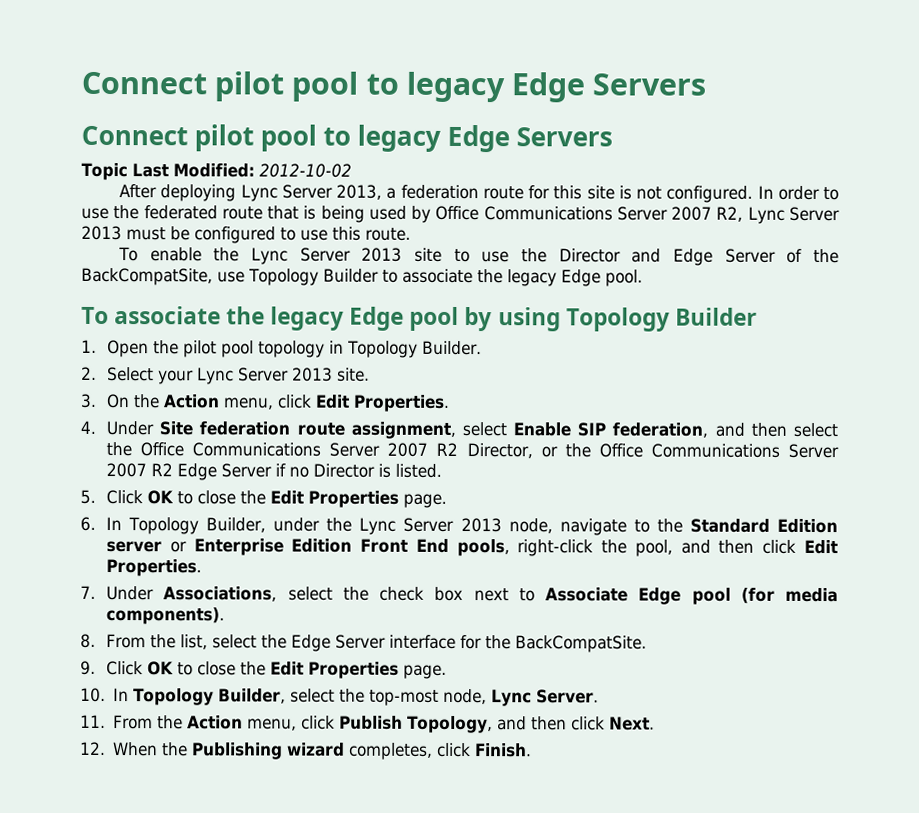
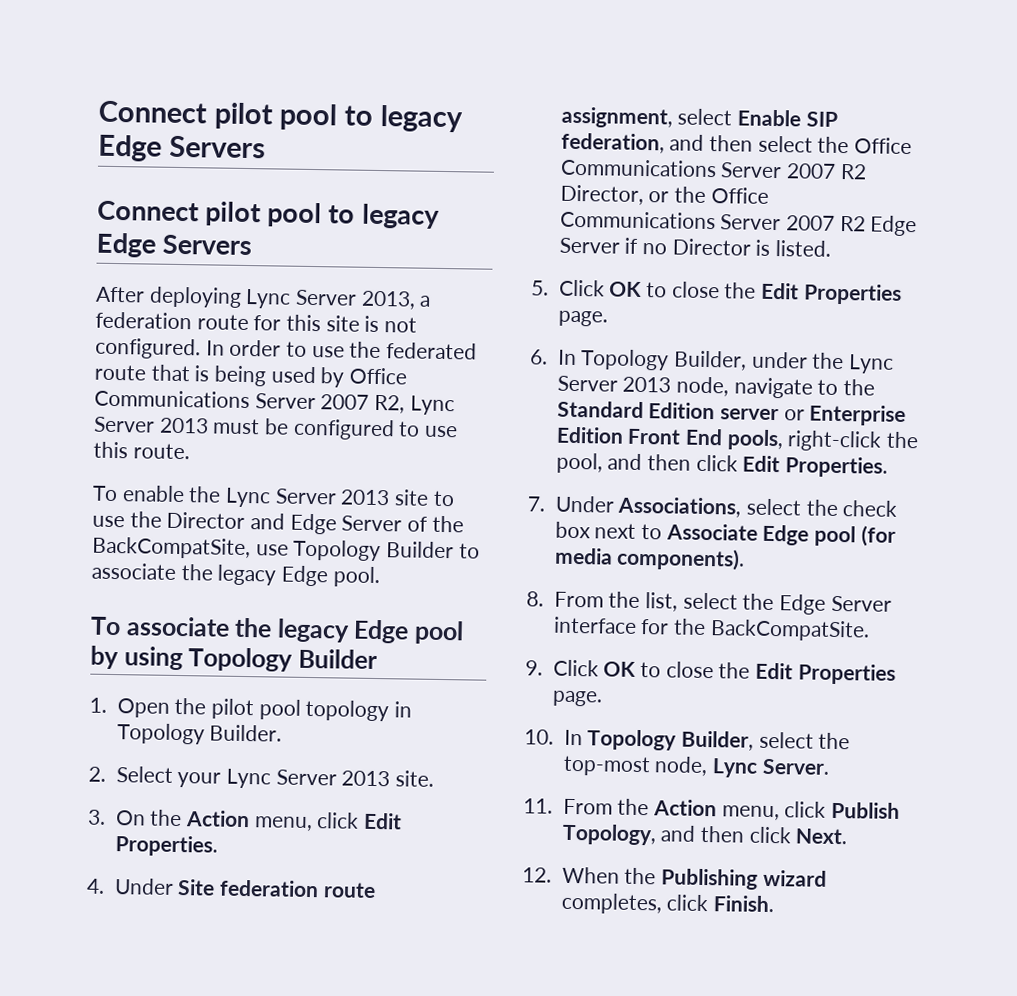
[81,162,352,181] // Topic Last Modified: 2012-10-02 -> (253, 245) none

